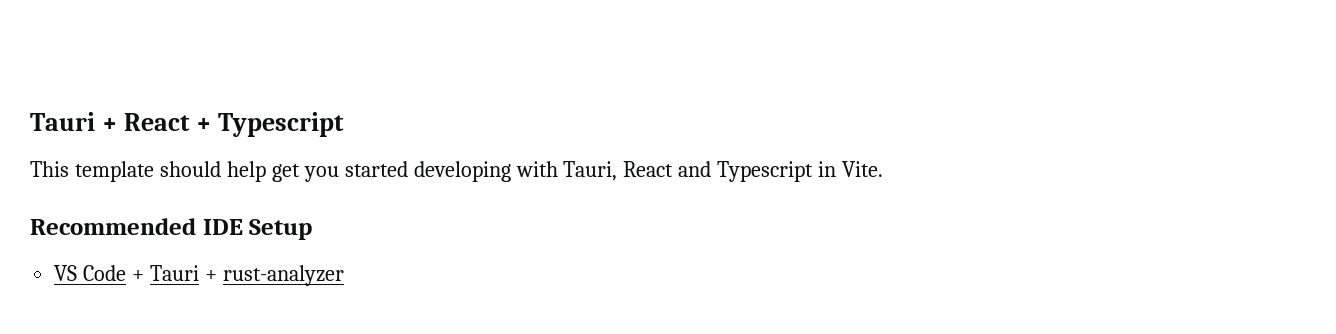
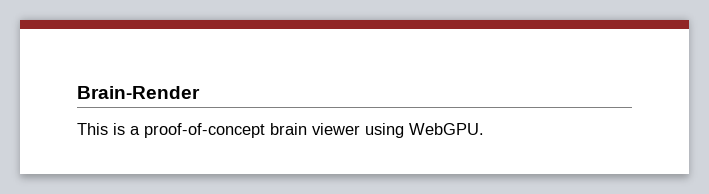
[30,112,344,137] [30,161,884,182] [30,218,313,240] [54,265,344,286] Tauri + React + Typescript // This template should help get you started developing with Tauri, React and Typescript in Vite. // Recommended IDE Setup // VS Code + Tauri + rust-analyzer -> [77,86,200,99] [77,123,484,138] Brain-Render // This is a proof-of-concept brain viewer using WebGPU.

